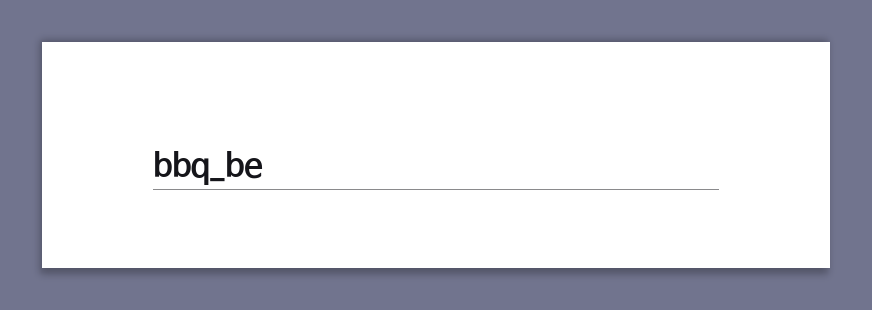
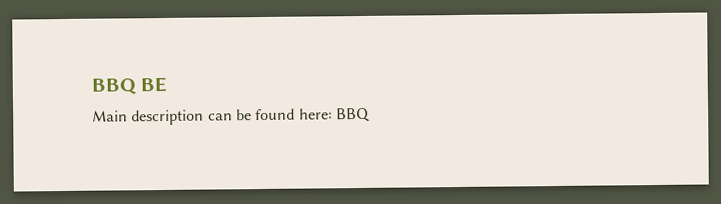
[153,151,263,185] bbq_be -> [91,76,168,95] [92,107,370,126] BBQ BE // Main description can be found here: BBQ

